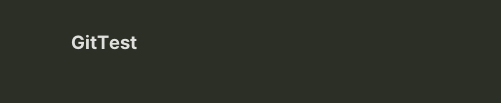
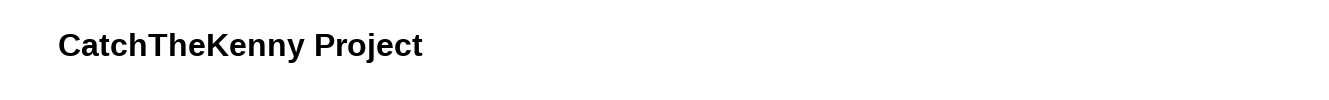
[71,34,137,50] GitTest -> [58,33,423,63] CatchTheKenny Project

